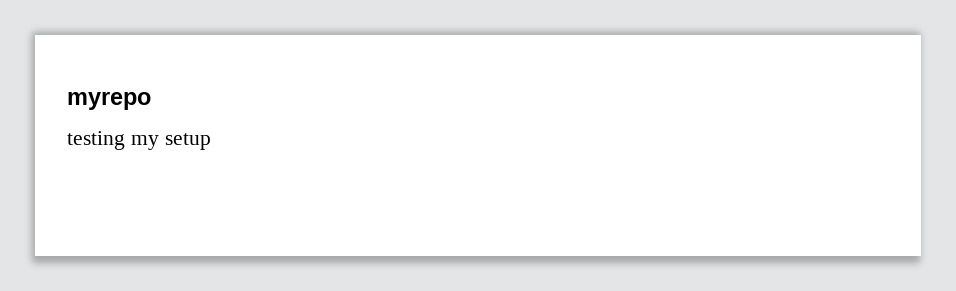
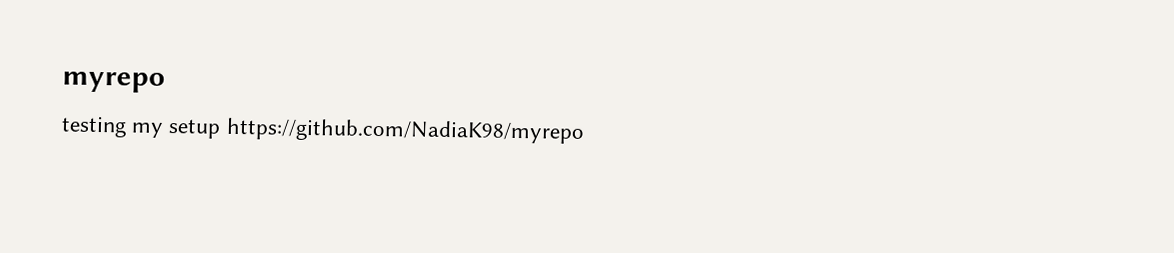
(211, 141) none -> [225,117,585,144] https://github.com/NadiaK98/myrepo

